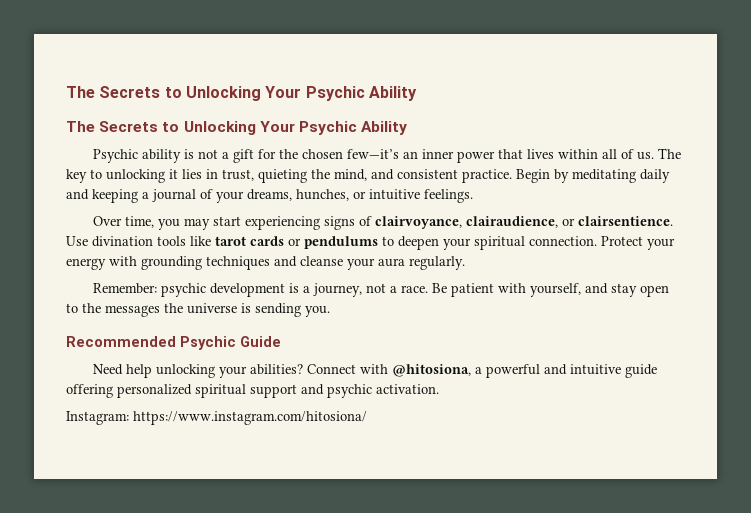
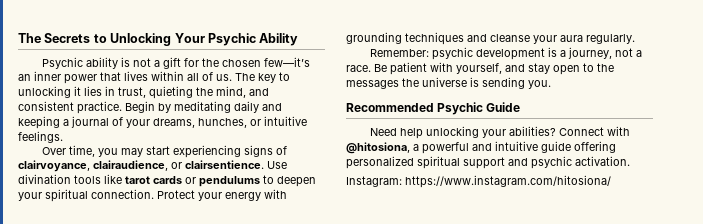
[66,86,417,101] [66,121,408,135] The Secrets to Unlocking Your Psychic Ability // The Secrets to Unlocking Your Psychic Ability -> [18,33,299,46] The Secrets to Unlocking Your Psychic Ability

